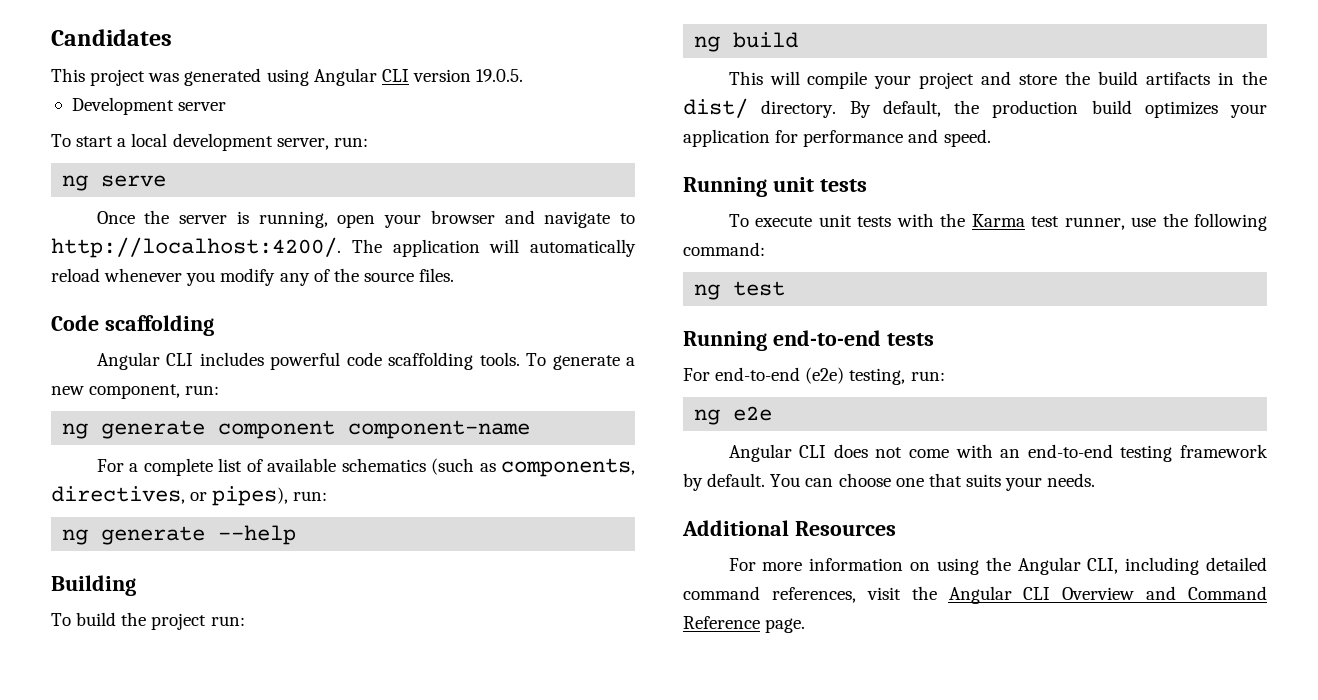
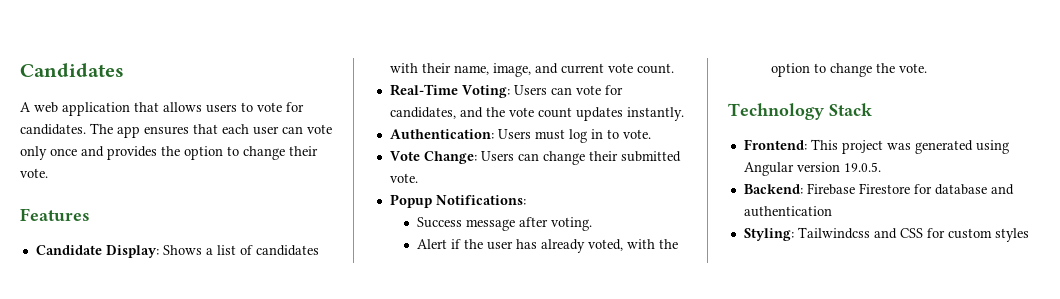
(172, 37) none -> [20,102,304,116] [20,123,332,138] [20,146,318,160] [20,168,48,178] [20,208,90,221] [35,245,319,258] [389,63,674,77] [389,84,623,98] [389,107,684,121] [389,129,651,143] [389,151,681,165] [389,173,418,183] [389,194,526,208] [416,217,592,231] [416,239,678,253] [770,63,927,77] [728,103,872,120] [743,139,807,150] A web application that allows users to vote for candidates. The app ensures that each user can vote only once and provides the option to change their vote. // Features // Candidate Display: Shows a list of candidates with their name, image, and current vote count. // Real-Time Voting: Users can vote for candidates, and the vote count updates instantly. // Authentication: Users must log in to vote. // Vote Change: Users can change their submitted vote. // Popup Notifications: // Success message after voting. // Alert if the user has already voted, with the option to change the vote. // Technology Stack // Frontend:
[381,69,409,82] CLI -> (794, 169) none
[71,97,227,115] [51,133,368,151] [62,175,167,191] [96,210,636,228] [51,237,636,258] [51,268,455,286] [51,315,214,336] [96,352,636,370] [51,384,220,399] [62,420,531,439] [96,458,636,477] [51,486,328,506] [62,525,297,545] [51,575,136,596] [51,612,245,630] [694,32,799,52] [728,71,1267,89] [683,98,1267,118] [683,129,991,147] [683,177,867,197] [728,213,1267,231] [683,242,765,256] [694,281,786,300] [683,330,934,351] [683,367,945,385] [694,406,773,425] [728,444,1268,462] [683,473,1096,491] [682,520,896,536] [728,557,1267,575] [683,586,1267,604] [683,616,806,633] Development server // To start a local development server, run: // ng serve // Once the server is running, open your browser and navigate to http://localhost:4200/. The application will automatically reload whenever you modify any of the source files. // Code scaffolding // Angular CLI includes powerful code scaffolding tools. To generate a new component, run: // ng generate component component-name // For a complete list of available schematics (such as components, directives, or pipes), run: // ng generate --help // Building // To build the project run: // ng build // This will compile your project and store the build artifacts in the dist/ directory. By default, the production build optimizes your application for performance and speed. // Running unit tests // To execute unit tests with the Karma test runner, use the following command: // ng test // Running end-to-end tests // For end-to-end (e2e) testing, run: // ng e2e // Angular CLI does not come with an end-to-end testing framework by default. You can choose one that suits your needs. // Additional Resources // For more information on using the Angular CLI, including detailed command references, visit the Angular CLI Overview and Command Reference page. -> [743,183,1014,195] [743,206,832,217] [743,227,1029,242] Backend: Firebase Firestore for database and authentication // Styling: Tailwindcss and CSS for custom styles

